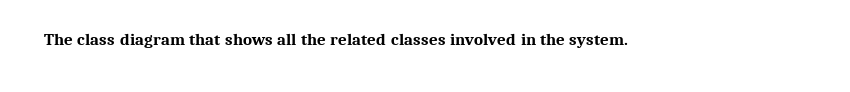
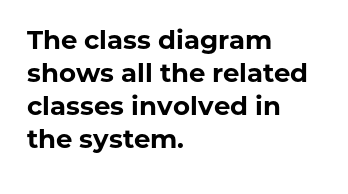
[189,33,222,45] that -> (273, 41) none

